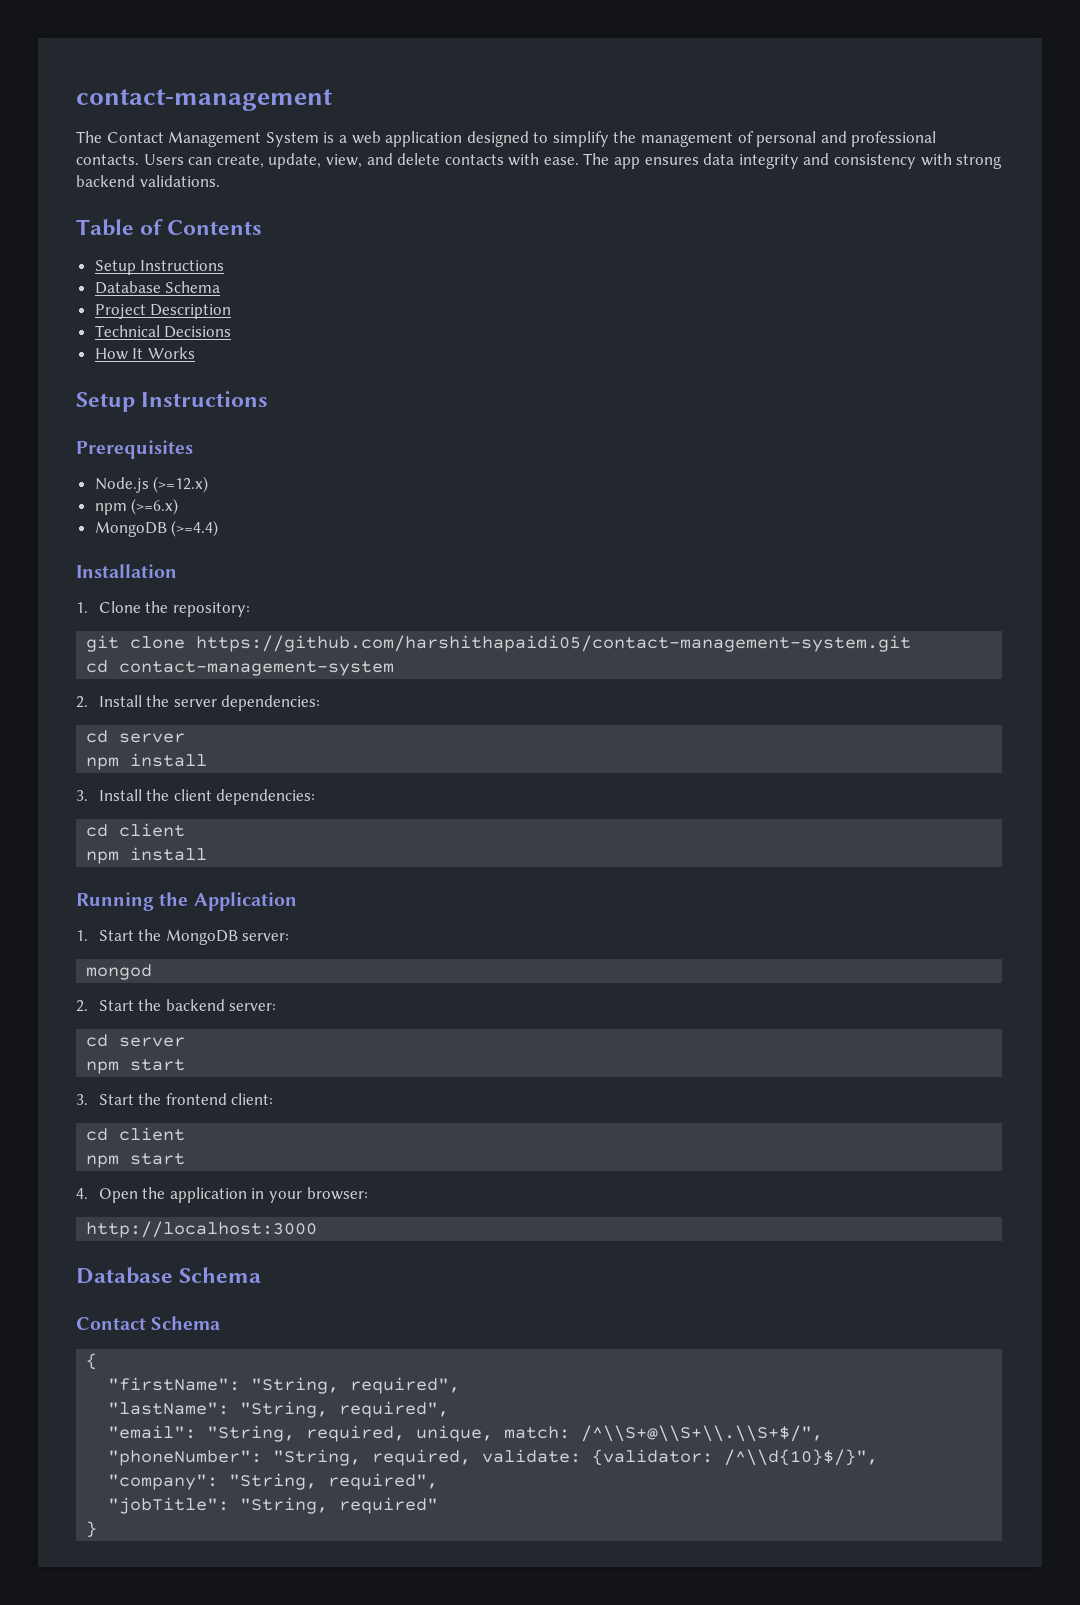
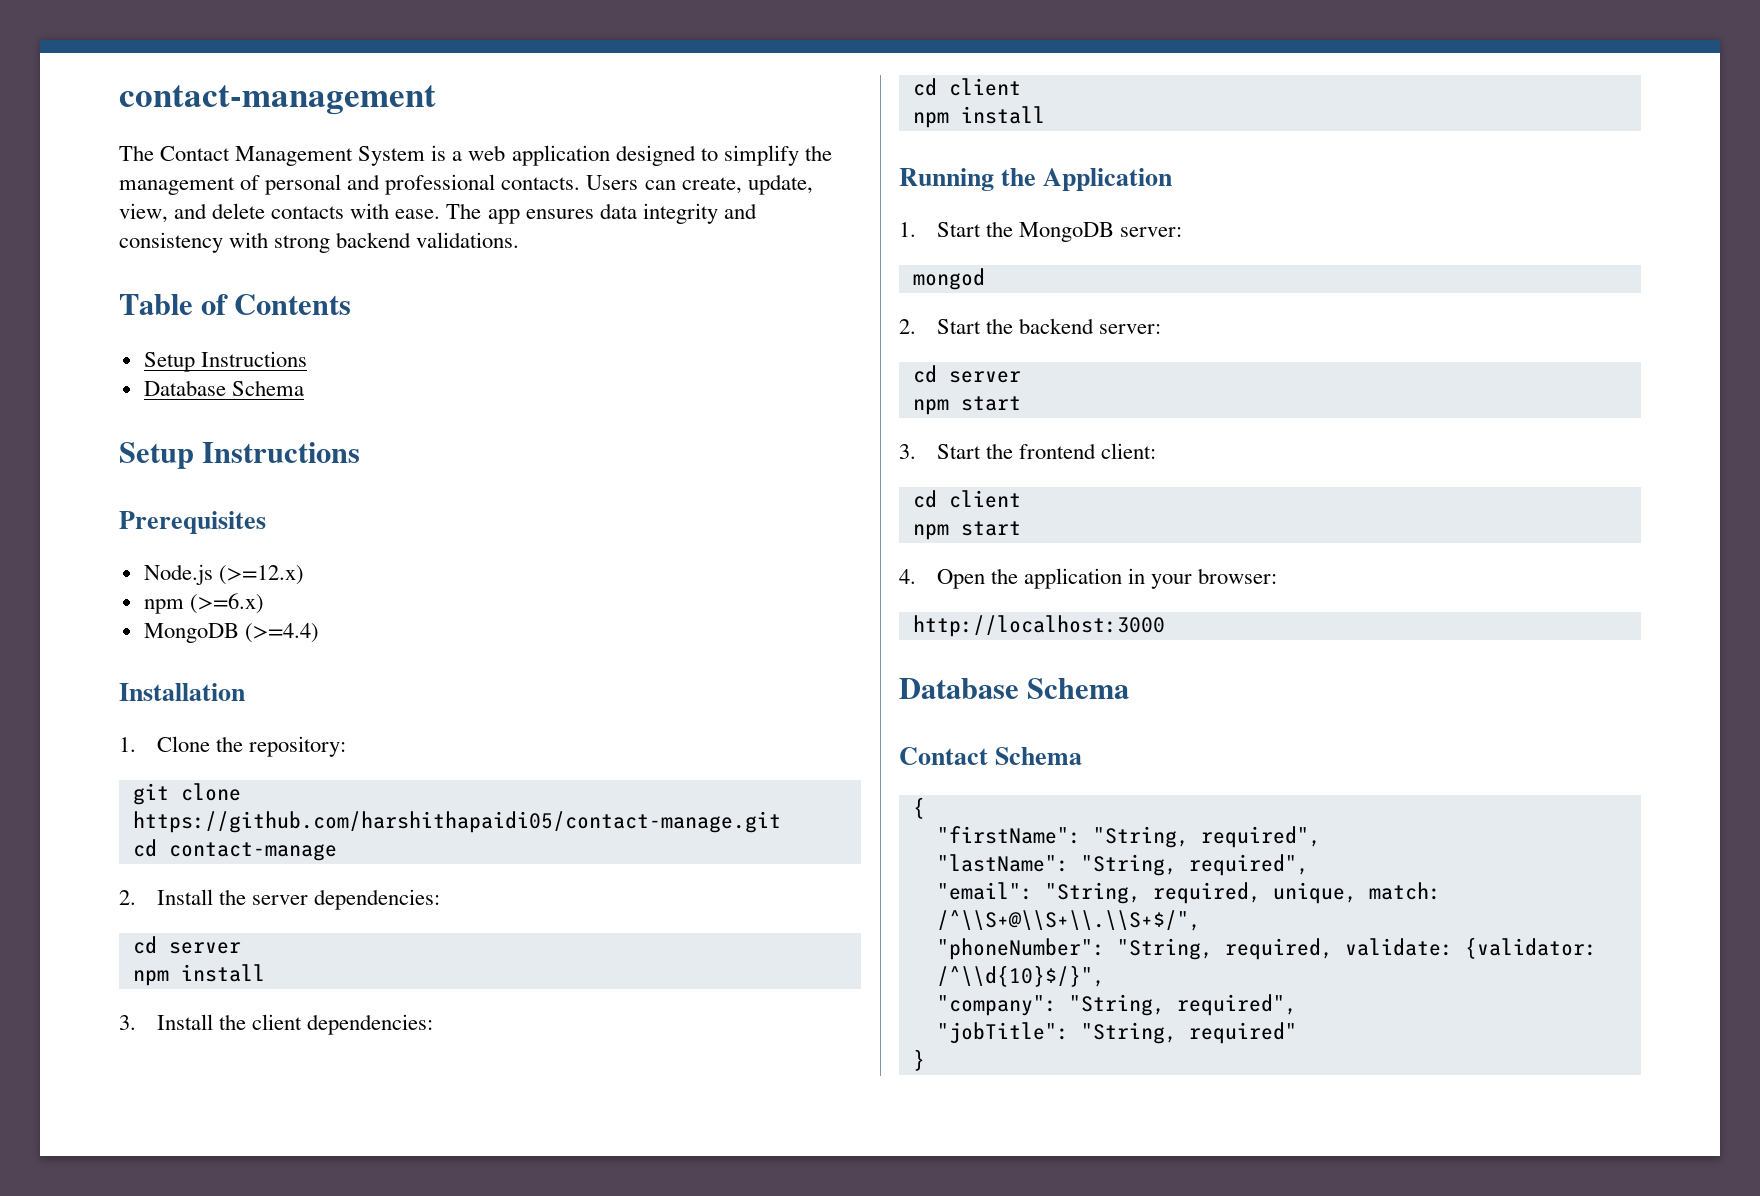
[94,304,232,319] [94,325,232,338] [94,347,195,360] // Project Description // Technical Decisions // How It Works -> (304, 388) none
[196,635,912,652] [86,660,395,676] https://github.com/harshithapaidi05/contact-management-system.git // cd contact-management-system -> [132,811,781,833] [132,839,337,861] https://github.com/harshithapaidi05/contact-manage.git // cd contact-manage

